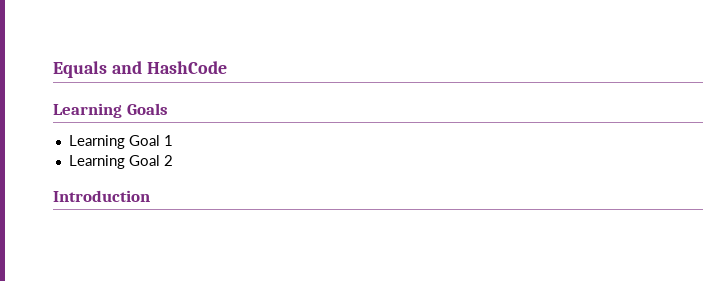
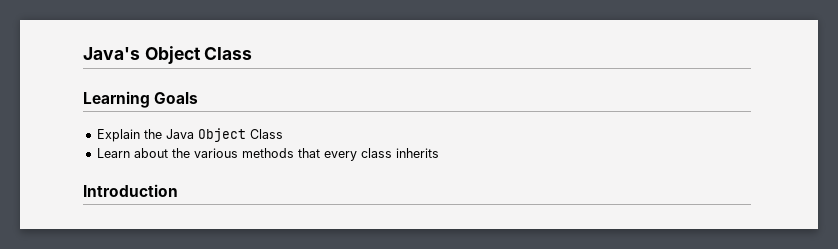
[53,61,227,78] Equals and HashCode -> [83,46,253,64] Java's Object Class
[68,135,173,149] [68,155,173,169] Learning Goal 1 // Learning Goal 2 -> [96,128,283,142] [96,148,439,161] Explain the Java Object Class // Learn about the various methods that every class inherits

